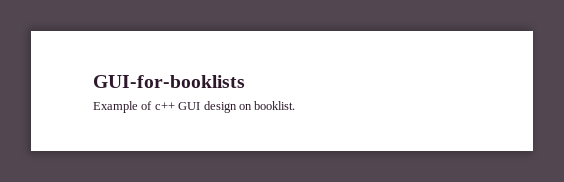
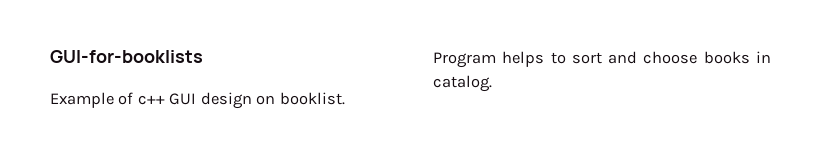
(296, 105) none -> [433,51,771,68] [433,75,492,92] Program helps to sort and choose books in catalog.

